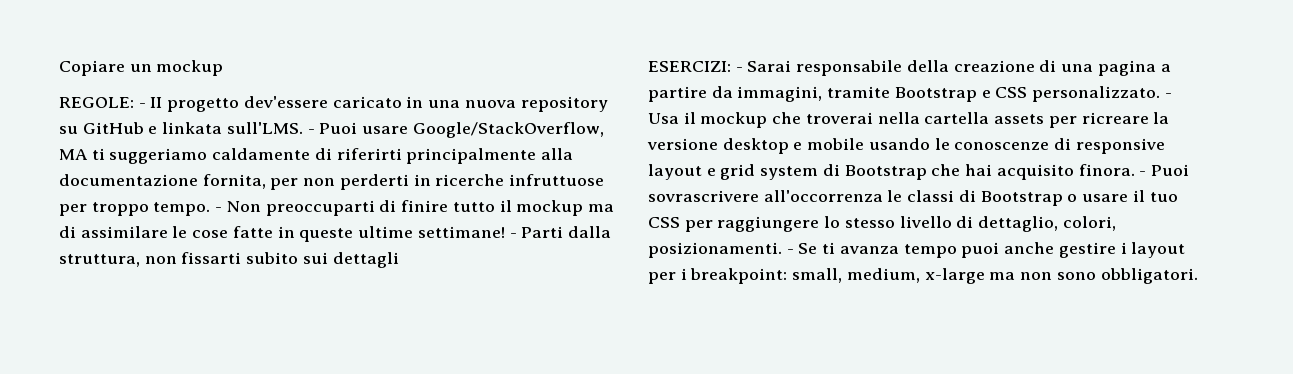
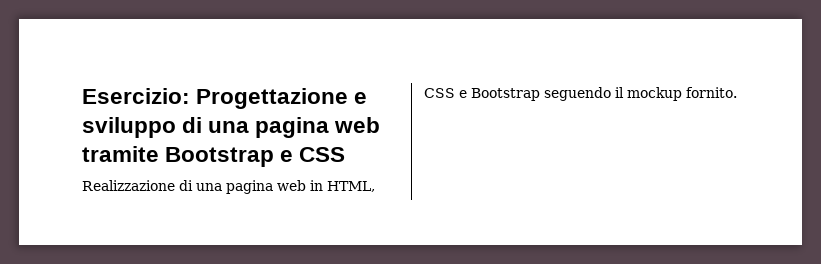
[59,60,224,76] [59,96,608,112] [59,122,604,138] [59,148,574,164] [59,174,605,190] [59,200,614,216] [59,226,611,242] [59,252,399,268] [648,60,1171,76] [648,86,1172,102] [648,112,1170,128] [647,138,1165,154] [648,164,1189,180] [648,190,1178,206] [648,216,1116,232] [648,242,1186,258] [648,268,1198,284] Copiare un mockup // REGOLE: - II progetto dev'essere caricato in una nuova repository su GitHub e linkata sull'LMS. - Puoi usare Google/StackOverflow, MA ti suggeriamo caldamente di riferirti principalmente alla documentazione fornita, per non perderti in ricerche infruttuose per troppo tempo. - Non preoccuparti di finire tutto il mockup ma di assimilare le cose fatte in queste ultime settimane! - Parti dalla struttura, non fissarti subito sui dettagli // ESERCIZI: - Sarai responsabile della creazione di una pagina a partire da immagini, tramite Bootstrap e CSS personalizzato. - Usa il mockup che troverai nella cartella assets per ricreare la versione desktop e mobile usando le conoscenze di responsive layout e grid system di Bootstrap che hai acquisito finora. - Puoi sovrascrivere all'occorrenza le classi di Bootstrap o usare il tuo CSS per raggiungere lo stesso livello di dettaglio, colori, posizionamenti. - Se ti avanza tempo puoi anche gestire i layout per i breakpoint: small, medium, x-large ma non sono obbligatori. -> [82,88,368,109] [82,117,381,138] [82,146,346,167] [82,180,375,194] [424,87,737,101] Esercizio: Progettazione e sviluppo di una pagina web tramite Bootstrap e CSS // Realizzazione di una pagina web in HTML, CSS e Bootstrap seguendo il mockup fornito.

